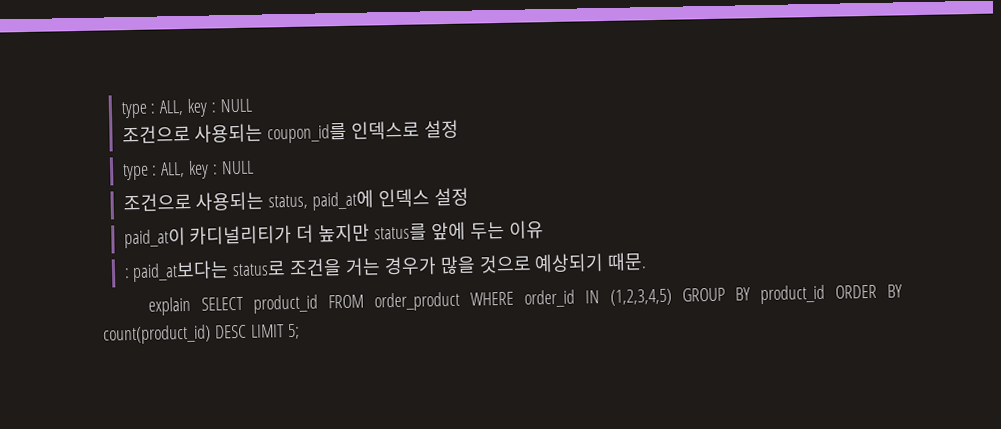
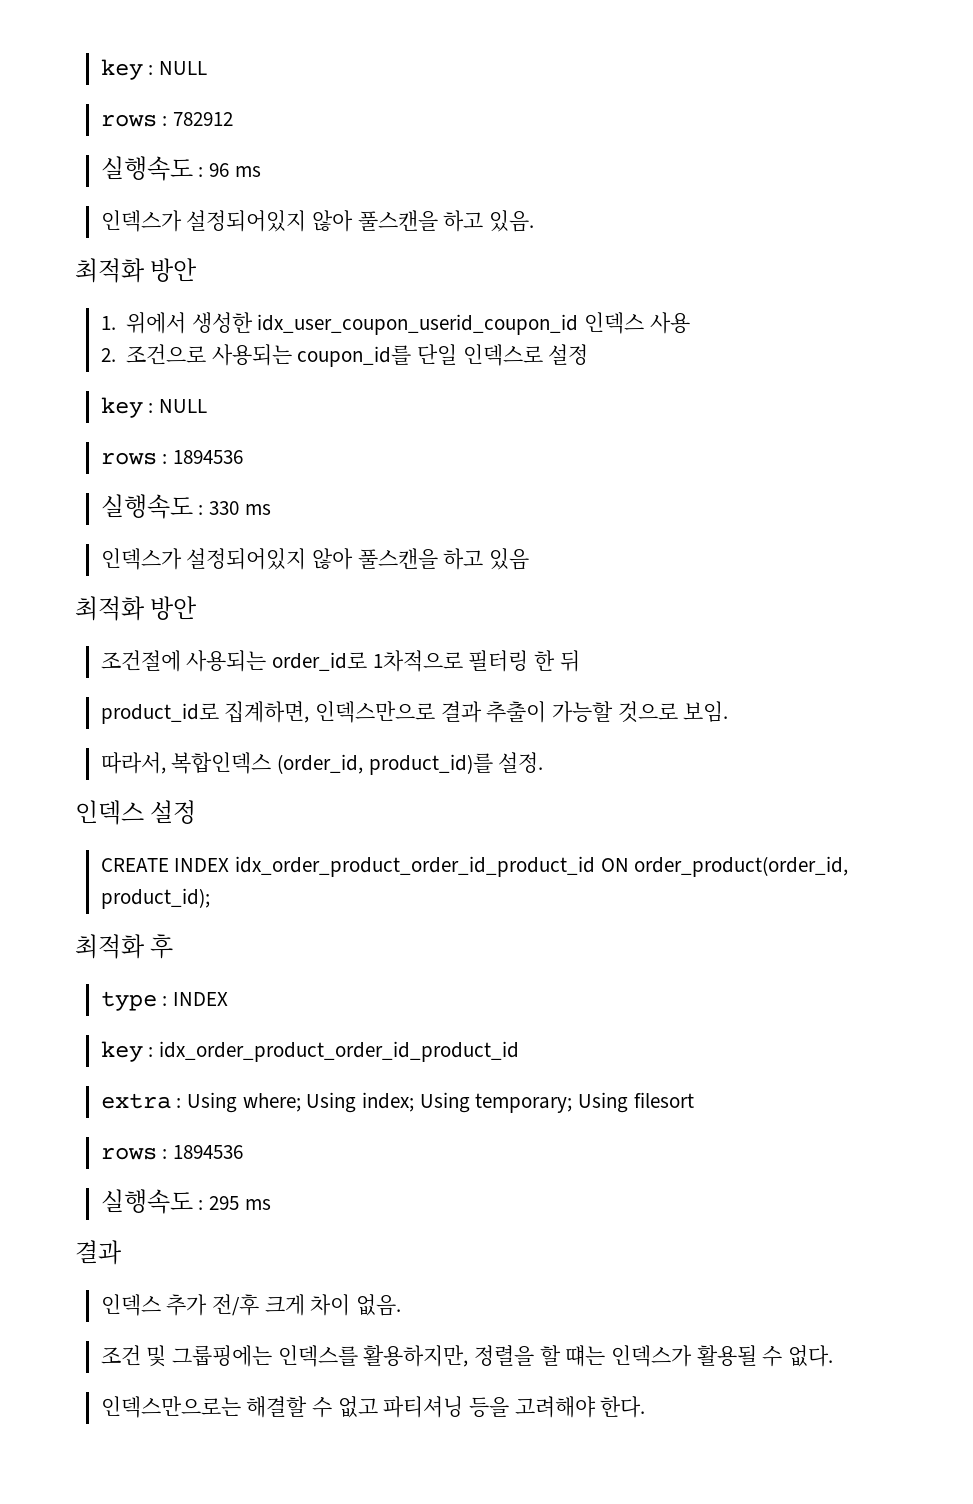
[120,98,252,119] type : ALL, key : NULL // -> [100,59,207,80] [100,112,233,127] [100,156,261,181] [100,210,534,232] [75,258,198,283] [100,312,690,335] [100,348,116,362] key : NULL // rows : 782912 // 실행속도 : 96 ms // 인덱스가 설정되어있지 않아 풀스캔을 하고 있음. // 최적화 방안 // 1. 위에서 생성한 idx_user_coupon_userid_coupon_id 인덱스 사용 // 2.
(348, 133) none -> [417,344,458,365] 단일
[121,160,254,181] [122,187,469,213] [123,220,544,249] [123,252,648,282] [147,284,903,316] [103,323,300,345] type : ALL, key : NULL // 조건으로 사용되는 status, paid_at에 인덱스 설정 // paid_at이 카디널리티가 더 높지만 status를 앞에 두는 이유 // : paid_at보다는 status로 조건을 거는 경우가 많을 것으로 예상되기 때문. // explain SELECT product_id FROM order_product WHERE order_id IN (1,2,3,4,5) GROUP BY product_id ORDER BY count(product_id) DESC LIMIT 5; -> [100,397,207,418] [100,450,243,465] [100,494,271,519] [100,548,529,570] [75,596,198,621] [100,650,580,672] [100,701,729,724] [100,752,544,775] [75,800,197,825] [100,856,849,877] [100,888,210,909] [75,934,174,959] [100,991,228,1011] [100,1041,519,1062] [100,1092,694,1113] [100,1145,243,1160] [100,1189,271,1214] [75,1240,122,1265] [100,1294,401,1316] [100,1345,833,1367] [100,1396,646,1418] key : NULL // rows : 1894536 // 실행속도 : 330 ms // 인덱스가 설정되어있지 않아 풀스캔을 하고 있음 // 최적화 방안 // 조건절에 사용되는 order_id로 1차적으로 필터링 한 뒤 // product_id로 집계하면, 인덱스만으로 결과 추출이 가능할 것으로 보임. // 따라서, 복합인덱스 (order_id, product_id)를 설정. // 인덱스 설정 // CREATE INDEX idx_order_product_order_id_product_id ON order_product(order_id, product_id); // 최적화 후 // type : INDEX // key : idx_order_product_order_id_product_id // extra : Using where; Using index; Using temporary; Using filesort // rows : 1894536 // 실행속도 : 295 ms // 결과 // 인덱스 추가 전/후 크게 차이 없음. // 조건 및 그룹핑에는 인덱스를 활용하지만, 정렬을 할 떄는 인덱스가 활용될 수 없다. // 인덱스만으로는 해결할 수 없고 파티셔닝 등을 고려해야 한다.

